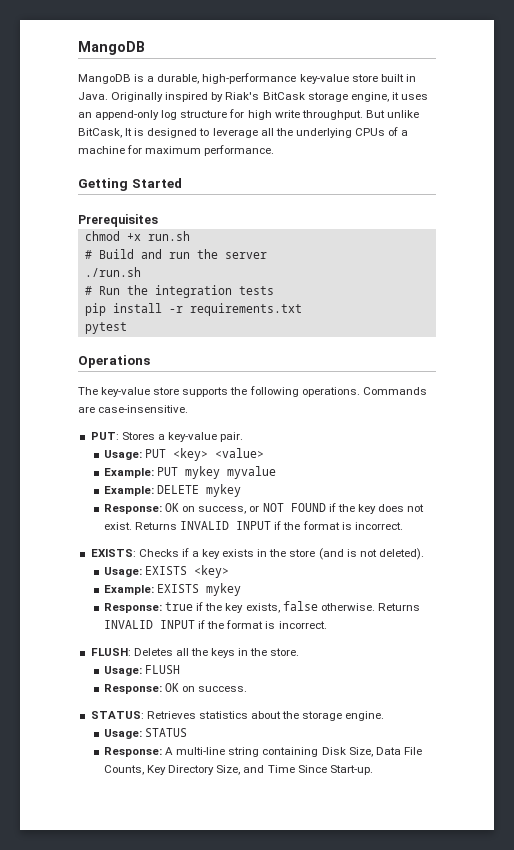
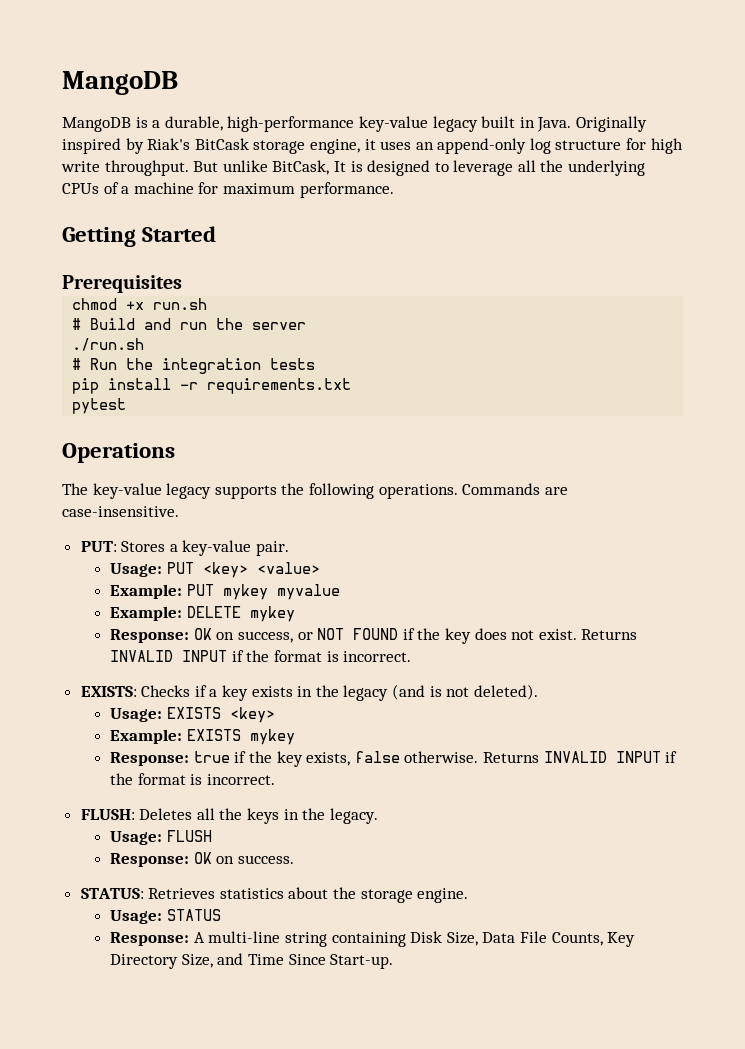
[351,74,378,82] store -> [432,116,478,132] legacy
[153,387,180,395] store -> [166,483,212,499] legacy
[289,549,316,557] store -> [343,685,389,701] legacy
[270,648,300,656] store. -> [329,808,378,824] legacy.

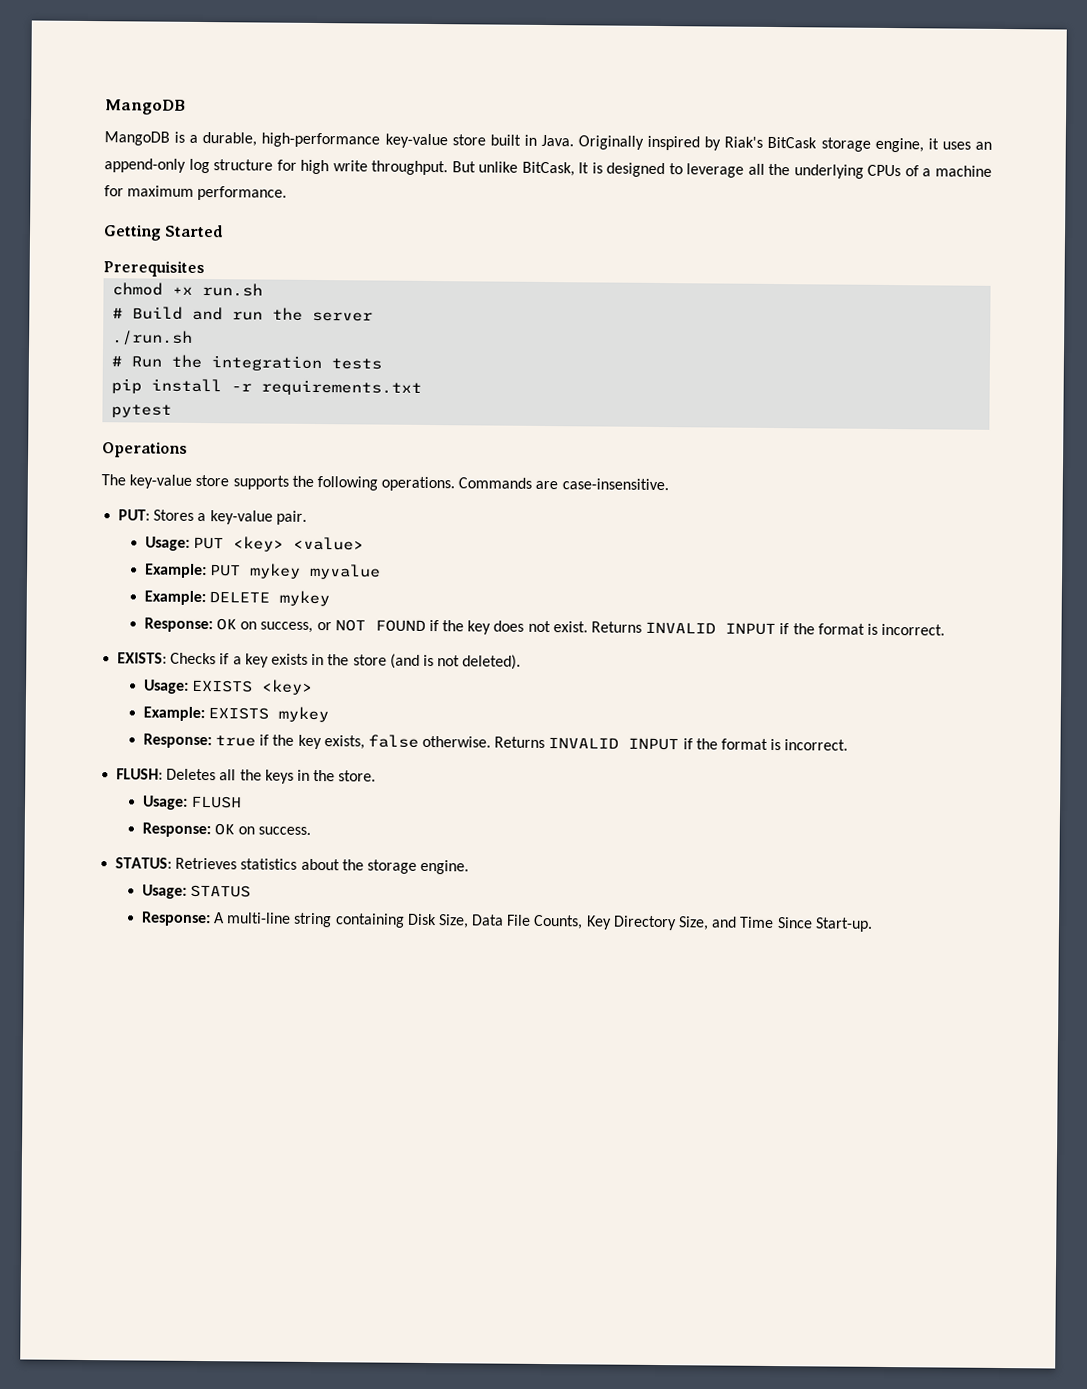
[432,116,478,132] legacy -> [451,134,486,146] store
[166,483,212,499] legacy -> [195,474,230,487] store
[343,685,389,701] legacy -> [352,654,387,666] store
[329,808,378,824] legacy. -> [338,770,377,782] store.

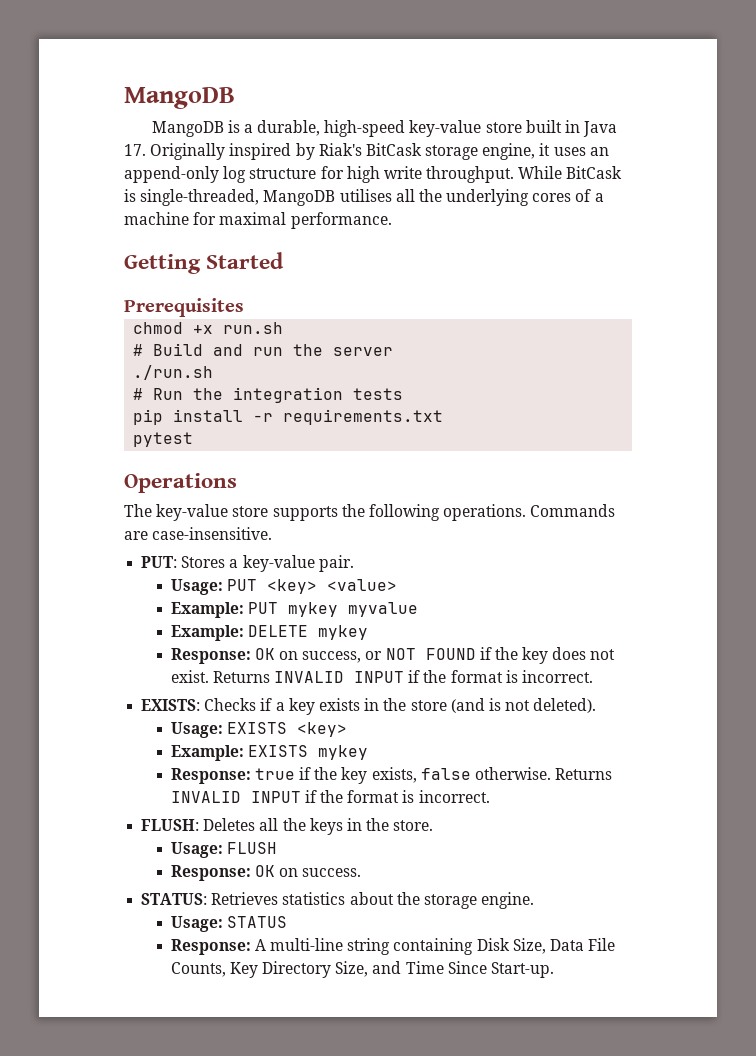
[261,132,381,148] high-performance -> [324,120,406,137] high-speed
[540,134,574,147] Java. -> [583,121,618,137] [124,144,146,156] Java 17.
[451,161,745,178] But unlike BitCask, It is designed to leverage -> [518,166,623,179] [124,189,392,206] While BitCask is single-threaded, MangoDB utilises
[867,164,902,177] CPUs -> [532,193,572,202] cores
[127,185,195,197] maximum -> [219,212,287,225] maximal

